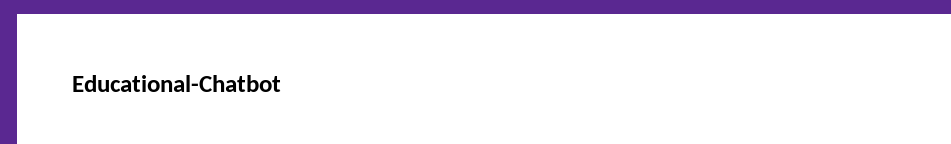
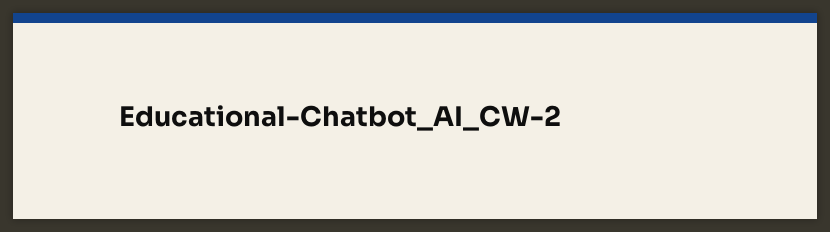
[72,75,281,92] Educational-Chatbot -> [119,105,561,131] Educational-Chatbot_AI_CW-2

